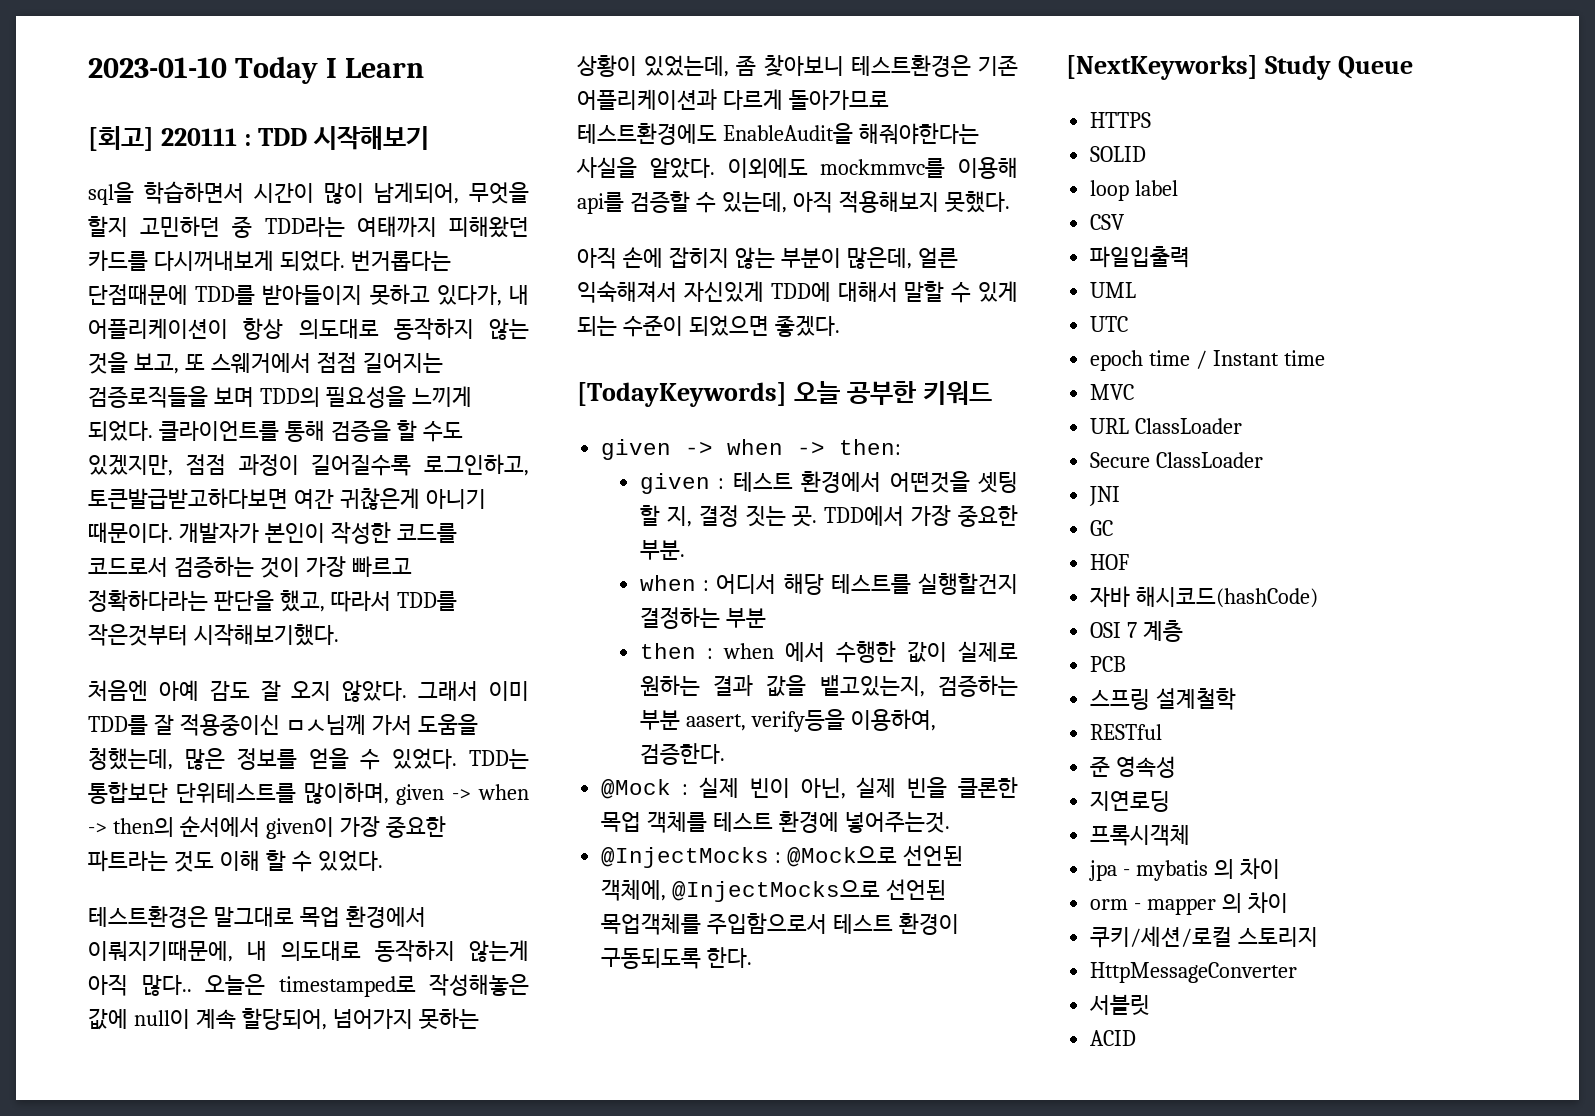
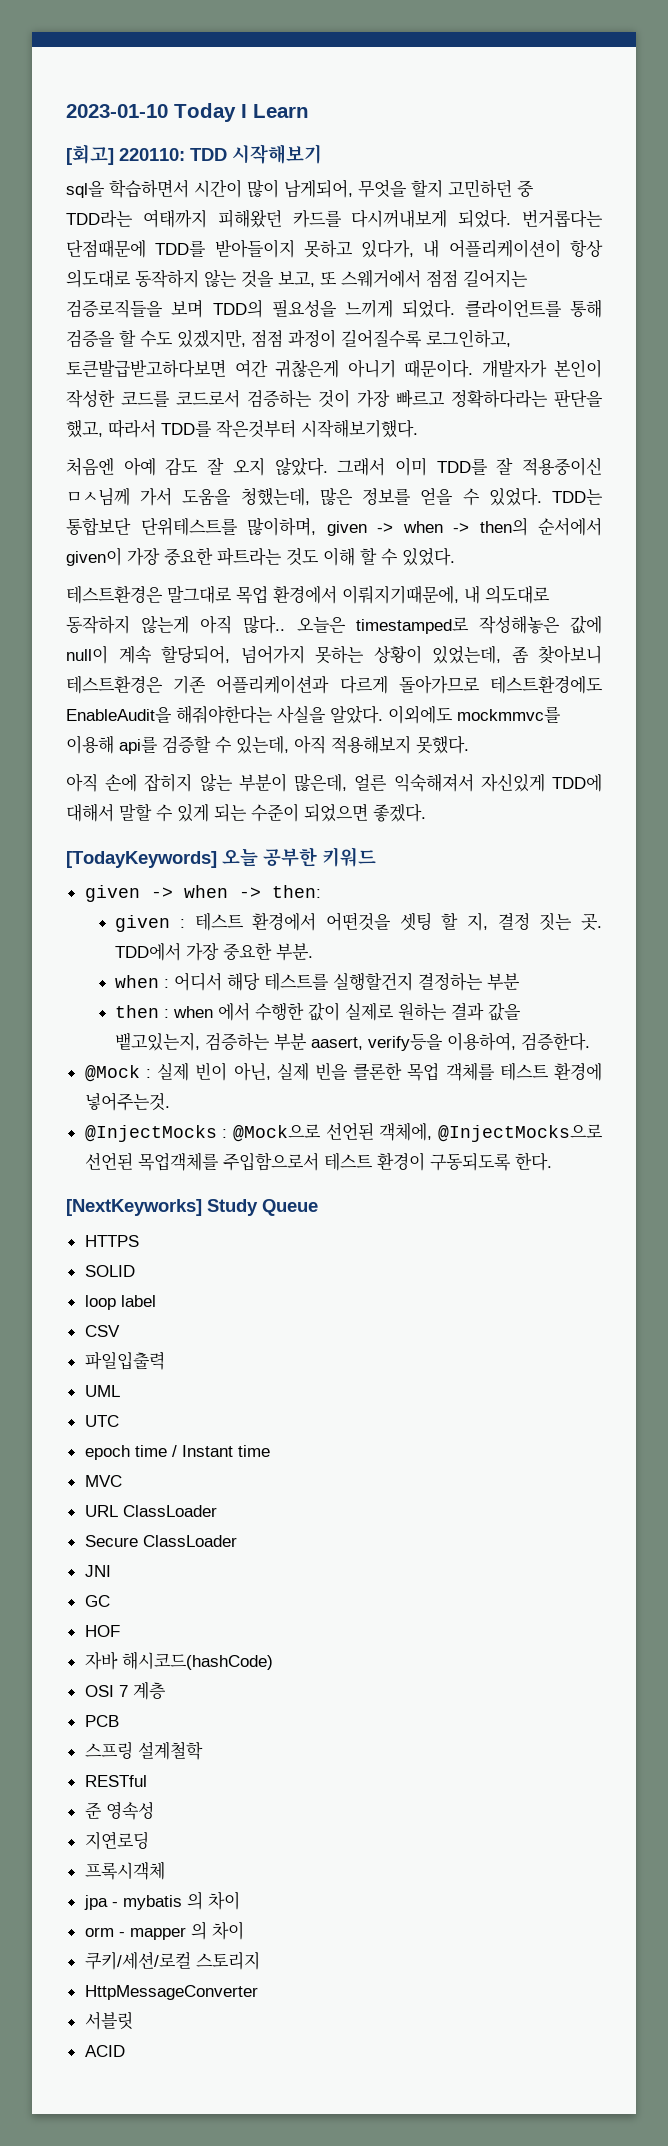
[160,128,251,146] 220111 : -> [119,148,185,161] 220110:

